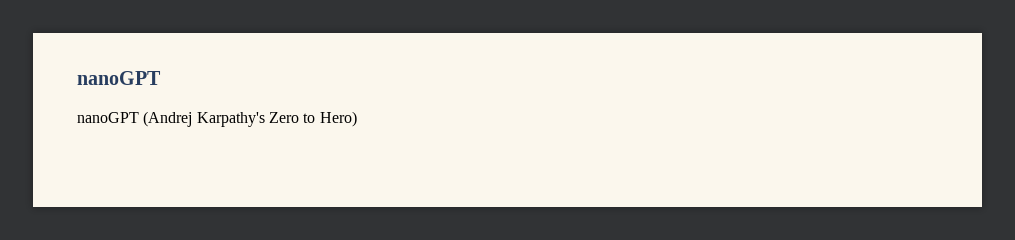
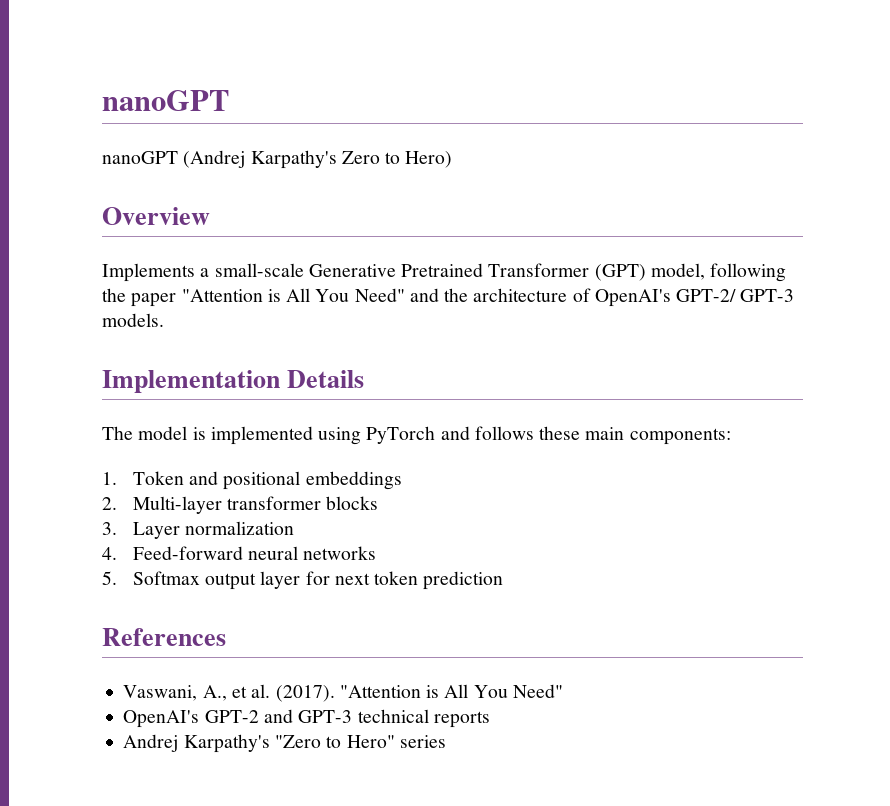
(357, 119) none -> [102,207,210,225] [102,263,787,282] [102,288,795,307] [102,313,164,327] [102,370,365,393] [102,426,731,445] [102,471,402,490] [102,496,379,514] [102,521,295,539] [102,546,377,560] [102,571,504,590] [102,628,226,646] [123,684,563,702] [123,709,490,728] [123,734,446,753] // Overview // Implements a small-scale Generative Pretrained Transformer (GPT) model, following the paper "Attention is All You Need" and the architecture of OpenAI's GPT-2/ GPT-3 models. // Implementation Details // The model is implemented using PyTorch and follows these main components: // 1. Token and positional embeddings // 2. Multi-layer transformer blocks // 3. Layer normalization // 4. Feed-forward neural networks // 5. Softmax output layer for next token prediction // References // Vaswani, A., et al. (2017). "Attention is All You Need" // OpenAI's GPT-2 and GPT-3 technical reports // Andrej Karpathy's "Zero to Hero" series

